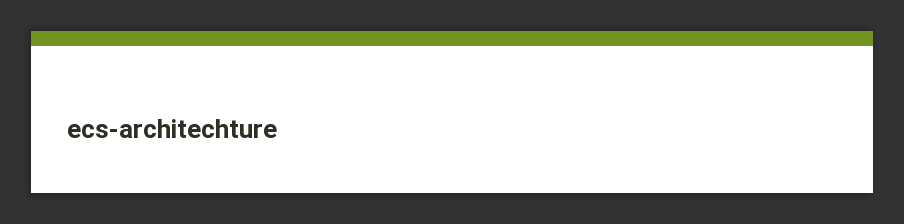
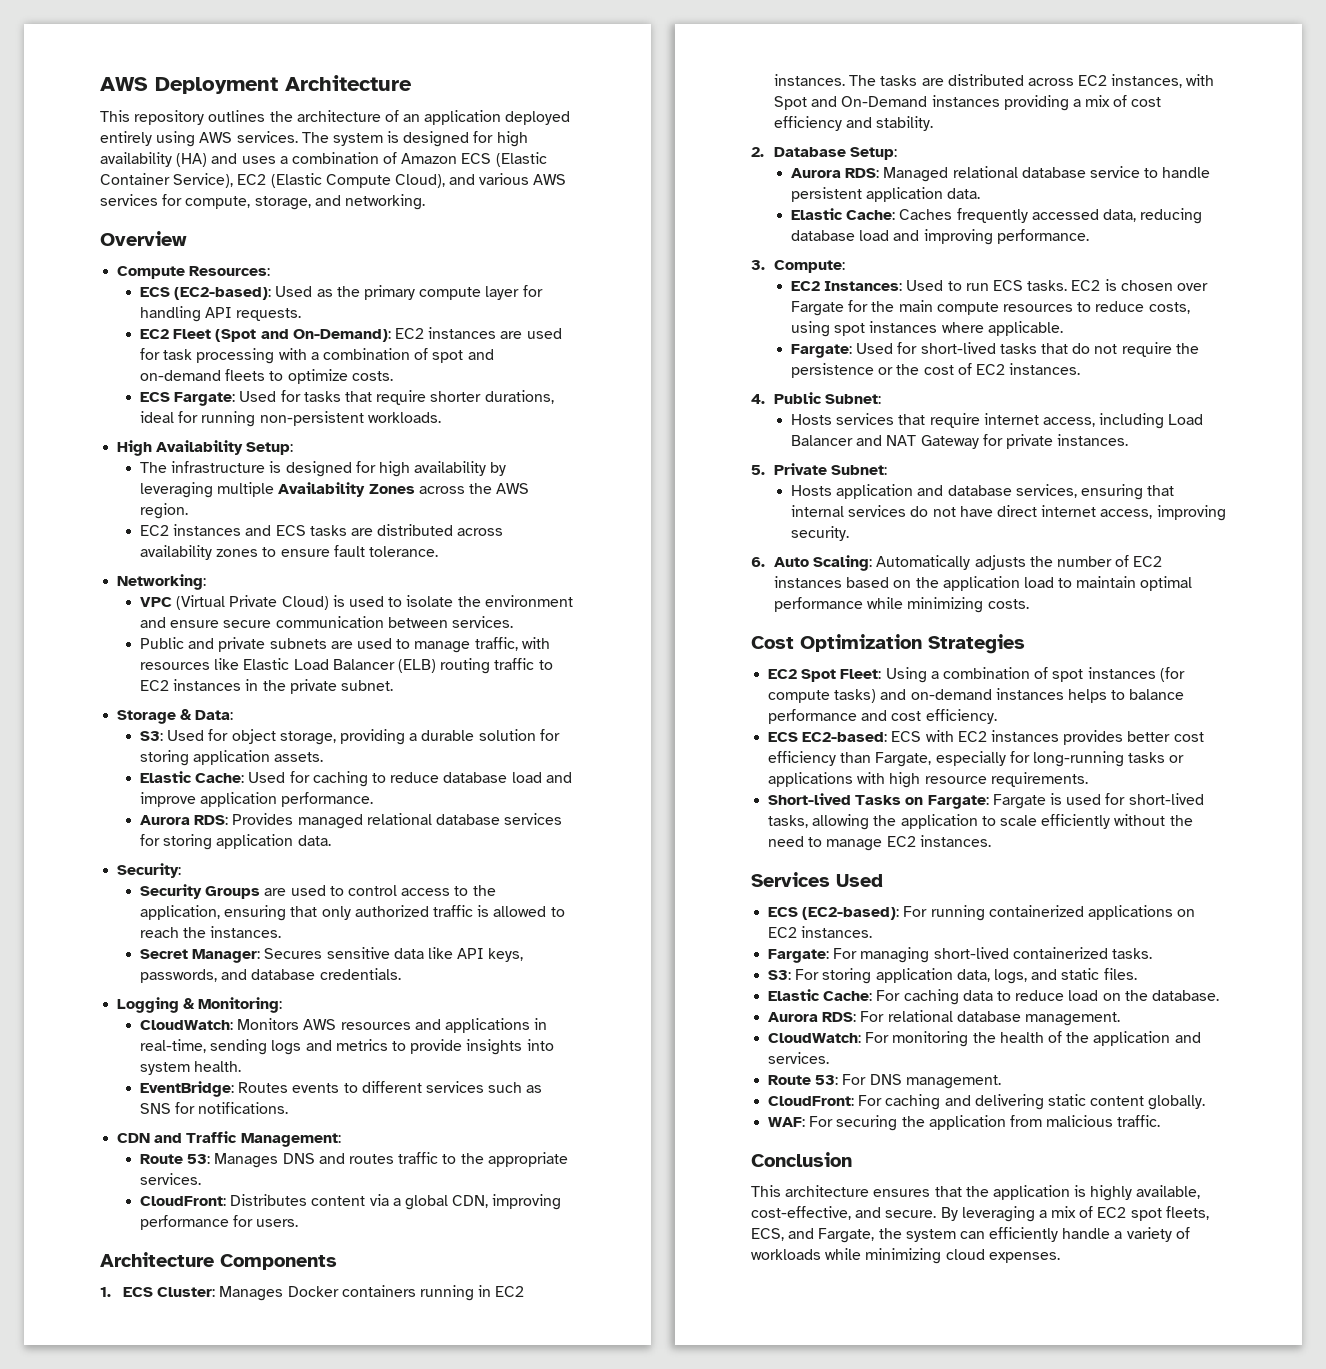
[67,119,277,138] ecs-architechture -> [100,75,412,94] [100,110,571,125] [100,131,528,147] [100,152,547,167] [100,173,567,188] [100,194,425,210] [100,231,187,246] [117,266,271,279] [140,285,543,300] [140,306,302,322] [140,327,562,342] [140,348,494,364] [140,369,393,384] [140,390,554,406] [140,411,441,427] [117,440,294,456] [140,461,507,477] [140,482,530,498] [140,503,189,519] [140,524,504,536] [140,545,438,560] [117,574,207,590] [140,595,573,610] [140,616,513,628] [140,637,550,653] [140,658,553,674] [140,679,393,694] [117,709,234,724] [140,729,560,745] [140,750,324,766] [140,771,572,787] [140,792,374,807] [140,813,563,829] [140,834,331,850] [117,863,182,878] [140,884,496,899] [140,905,565,921] [140,926,282,938] [140,947,524,963] [140,968,401,983] [117,997,283,1013] [140,1018,548,1033] [140,1039,554,1055] [140,1061,242,1075] [140,1081,543,1097] [140,1102,289,1114] [117,1131,341,1147] [140,1152,568,1168] [140,1173,202,1185] [140,1194,562,1210] [140,1215,299,1230] [100,1252,337,1270] [100,1285,525,1301] [773,74,1215,88] [773,95,1162,111] [773,116,934,131] [751,147,898,160] [791,166,1211,182] [791,187,981,202] [791,208,1203,224] [791,229,1089,245] [751,260,845,273] [791,279,1208,291] [791,300,1190,316] [791,321,1063,337] [791,342,1199,358] [791,363,1081,378] [751,392,882,404] [791,413,1204,429] [791,434,1129,449] [751,463,888,475] [791,484,1175,500] [791,505,1226,521] [791,526,850,541] [751,555,1163,571] [773,576,1193,591] [773,597,1029,613] [751,634,1025,654] [768,667,1185,683] [768,688,1185,703] [768,709,997,724] [768,730,1204,745] [768,751,1185,767] [768,772,1088,788] [768,793,1204,809] [768,814,1193,830] [768,835,991,851] [751,872,883,887] [768,905,1196,921] [768,926,873,938] [768,947,1152,963] [768,968,1137,984] [768,989,1219,1005] [768,1010,1120,1026] [768,1031,1201,1047] [768,1052,830,1064] [768,1074,1001,1089] [768,1094,1206,1110] [768,1115,1161,1131] [751,1152,852,1167] [751,1185,1201,1201] [751,1206,1209,1222] [751,1227,1190,1243] [751,1248,1060,1264] AWS Deployment Architecture // This repository outlines the architecture of an application deployed entirely using AWS services. The system is designed for high availability (HA) and uses a combination of Amazon ECS (Elastic Container Service), EC2 (Elastic Compute Cloud), and various AWS services for compute, storage, and networking. // Overview // Compute Resources: // ECS (EC2-based): Used as the primary compute layer for handling API requests. // EC2 Fleet (Spot and On-Demand): EC2 instances are used for task processing with a combination of spot and on-demand fleets to optimize costs. // ECS Fargate: Used for tasks that require shorter durations, ideal for running non-persistent workloads. // High Availability Setup: // The infrastructure is designed for high availability by leveraging multiple Availability Zones across the AWS region. // EC2 instances and ECS tasks are distributed across availability zones to ensure fault tolerance. // Networking: // VPC (Virtual Private Cloud) is used to isolate the environment and ensure secure communication between services. // Public and private subnets are used to manage traffic, with resources like Elastic Load Balancer (ELB) routing traffic to EC2 instances in the private subnet. // Storage & Data: // S3: Used for object storage, providing a durable solution for storing application assets. // Elastic Cache: Used for caching to reduce database load and improve application performance. // Aurora RDS: Provides managed relational database services for storing application data. // Security: // Security Groups are used to control access to the application, ensuring that only authorized traffic is allowed to reach the instances. // Secret Manager: Secures sensitive data like API keys, passwords, and database credentials. // Logging & Monitoring: // CloudWatch: Monitors AWS resources and applications in real-time, sending logs and metrics to provide insights into system health. // EventBridge: Routes events to different services such as SNS for notifications. // CDN and Traffic Management: // Route 53: Manages DNS and routes traffic to the appropriate services. // CloudFront: Distributes content via a global CDN, improving performance for users. // Architecture Components // 1. ECS Cluster: Manages Docker containers running in EC2 instances. The tasks are distributed across EC2 instances, with Spot and On-Demand instances providing a mix of cost efficiency and stability. // 2. Database Setup: // Aurora RDS: Managed relational database service to handle persistent application data. // Elastic Cache: Caches frequently accessed data, reducing database load and improving performance. // 3. Compute: // EC2 Instances: Used to run ECS tasks. EC2 is chosen over Fargate for the main compute resources to reduce costs, using spot instances where applicable. // Fargate: Used for short-lived tasks that do not require the persistence or the cost of EC2 instances. // 4. Public Subnet: // Hosts services that require internet access, including Load Balancer and NAT Gateway for private instances. // 5. Private Subnet: // Hosts application and database services, ensuring that internal services do not have direct internet access, improving security. // 6. Auto Scaling: Automatically adjusts the number of EC2 instances based on the application load to maintain optimal performance while minimizing costs. // Cost Optimization Strategies // EC2 Spot Fleet: Using a combination of spot instances (for compute tasks) and on-demand instances helps to balance performance and cost efficiency. // ECS EC2-based: ECS with EC2 instances provides better cost efficiency than Fargate, especially for long-running tasks or applications with high resource requirements. // Short-lived Tasks on Fargate: Fargate is used for short-lived tasks, allowing the application to scale efficiently without the need to manage EC2 instances. // Services Used // ECS (EC2-based): For running containerized applications on EC2 instances. // Fargate: For managing short-lived containerized tasks. // S3: For storing application data, logs, and static files. // Elastic Cache: For caching data to reduce load on the database. // Aurora RDS: For relational database management. // CloudWatch: For monitoring the health of the application and services. // Route 53: For DNS management. // CloudFront: For caching and delivering static content globally. // WAF: For securing the application from malicious traffic. // Conclusion // This architecture ensures that the application is highly available, cost-effective, and secure. By leveraging a mix of EC2 spot fleets, ECS, and Fargate, the system can efficiently handle a variety of workloads while minimizing cloud expenses.

